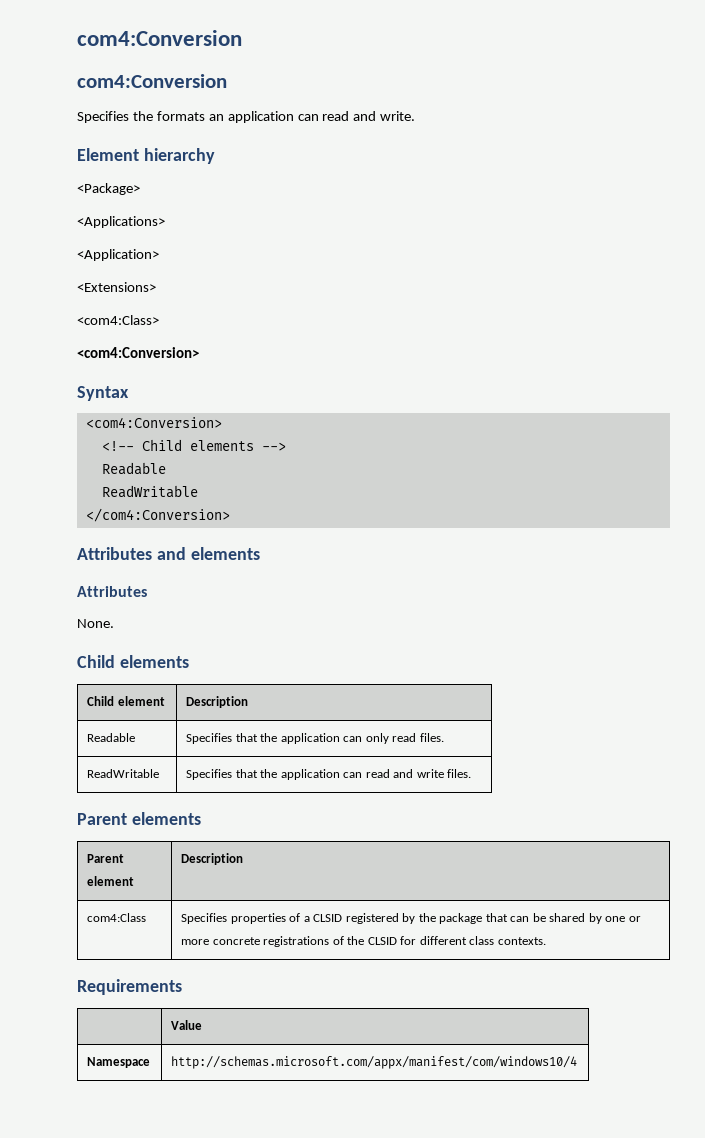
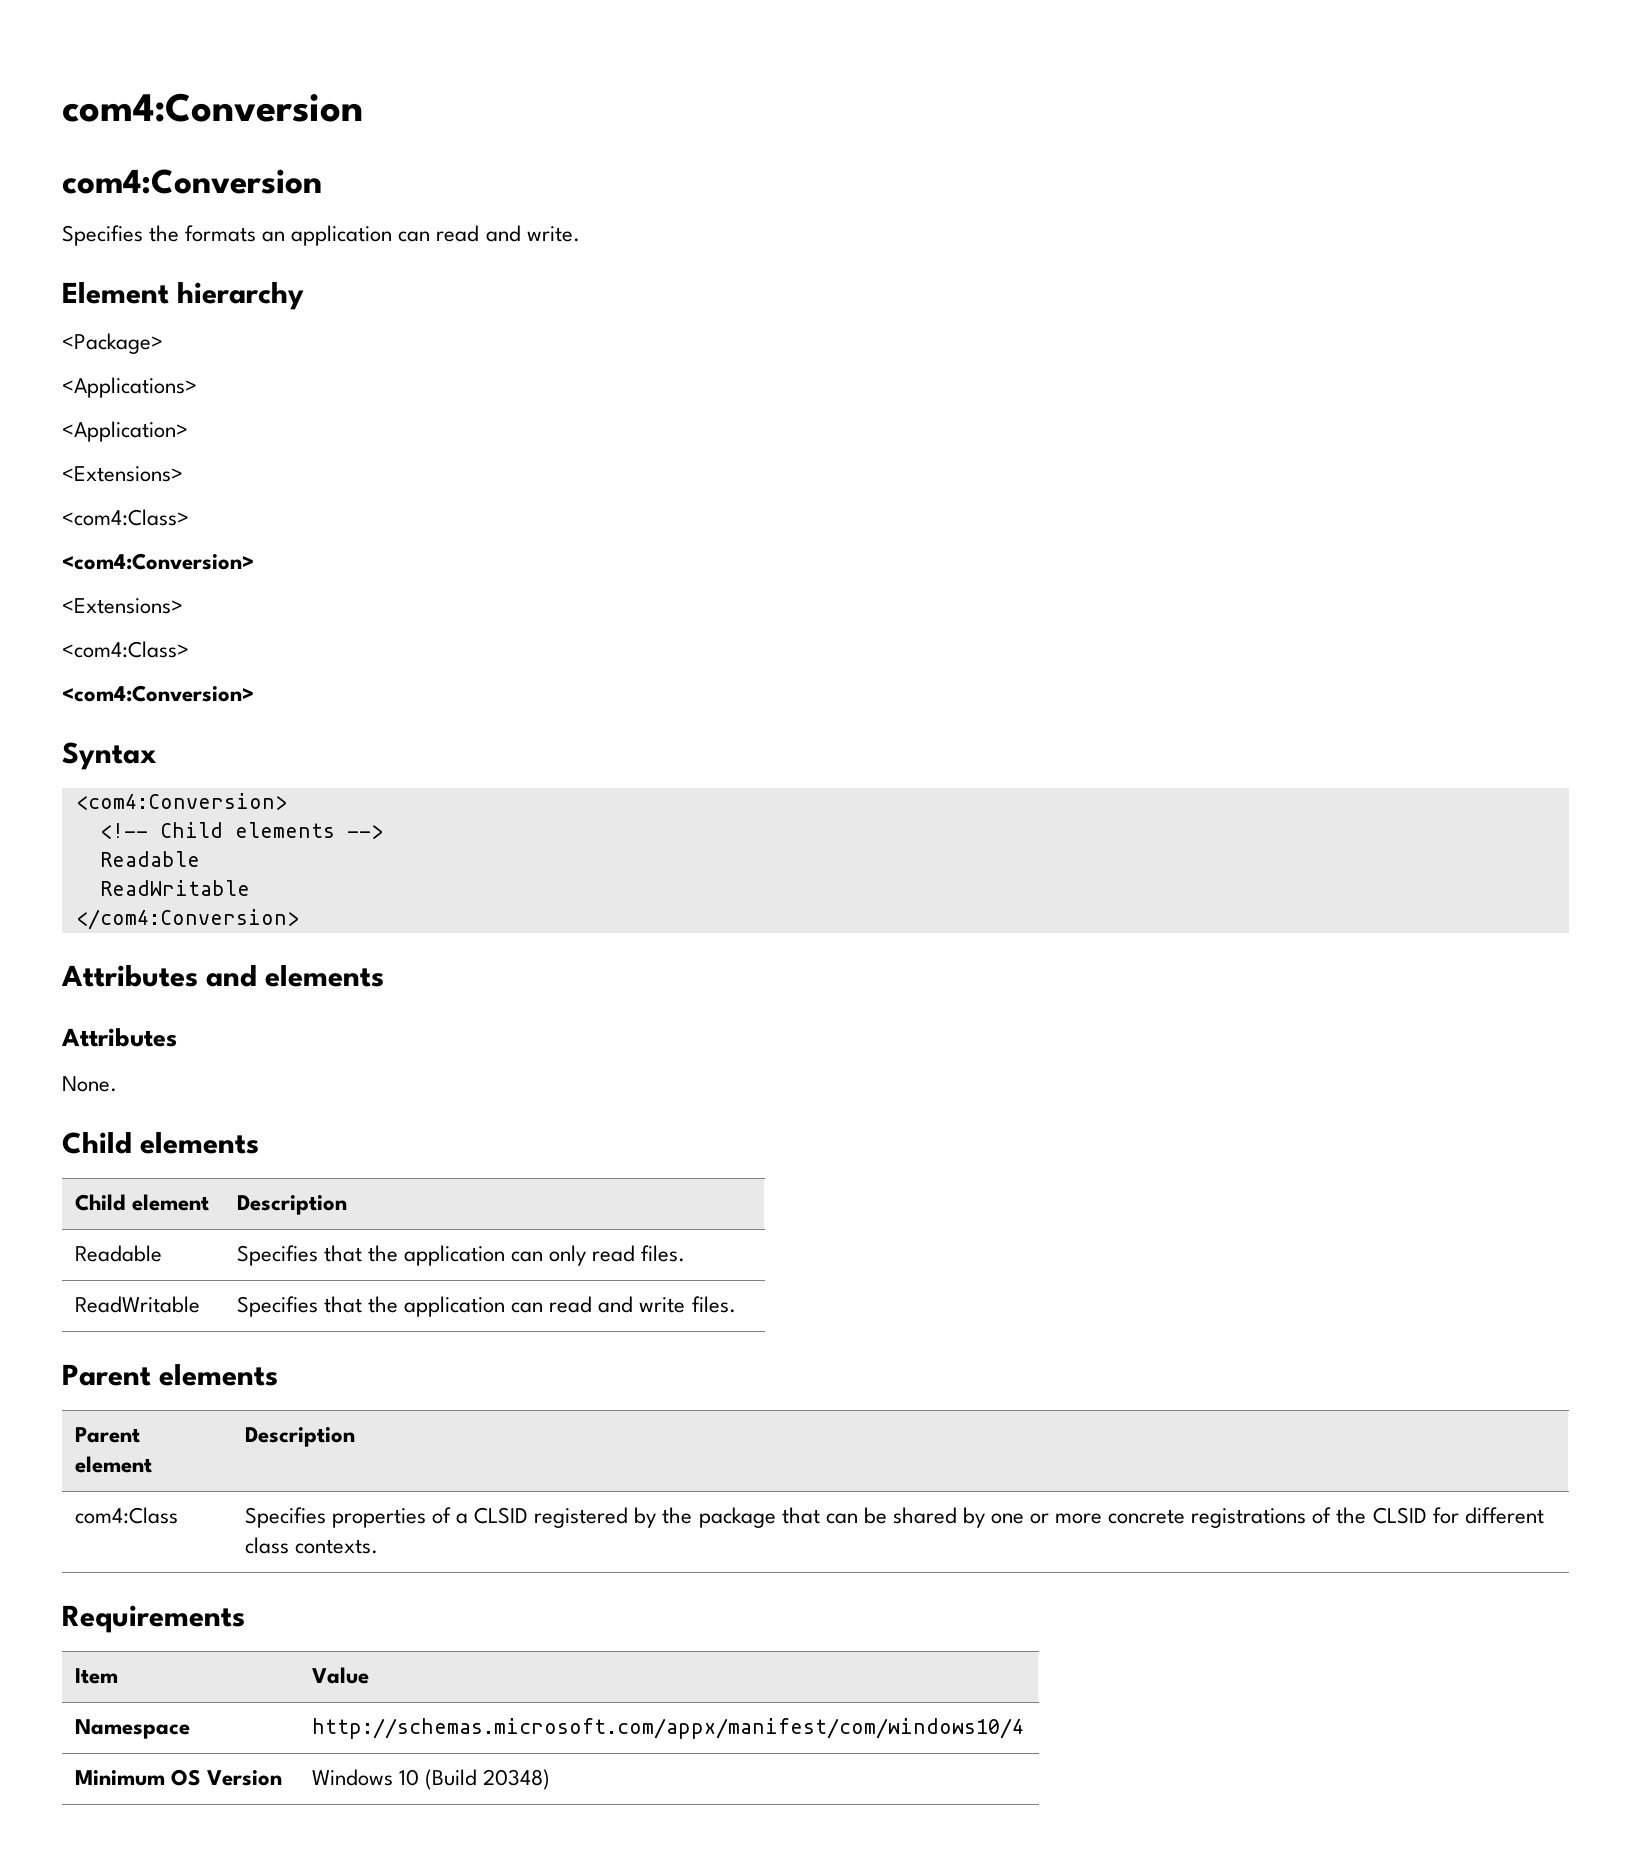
(199, 352) none -> [62,598,183,614] [62,641,189,658] [62,685,254,702] // <Extensions> // <com4:Class> // <com4:Conversion>
(182, 987) none -> [74,1668,118,1684] Item
(578, 1062) none -> [74,1769,283,1786] [311,1769,551,1790] // Minimum OS Version | Windows 10 (Build 20348)

